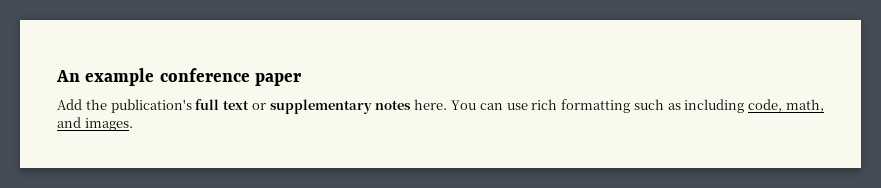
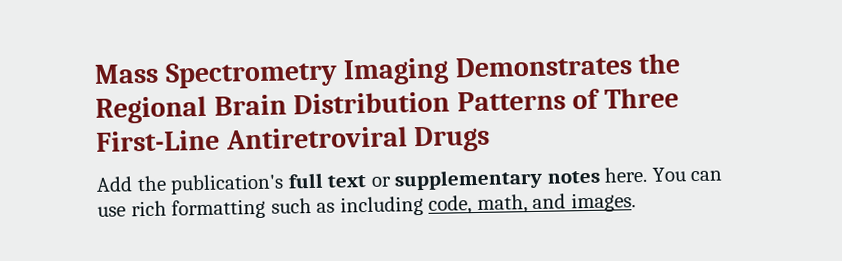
[56,68,302,86] An example conference paper -> [94,53,682,89] [95,87,679,124] [95,125,491,153] Mass Spectrometry Imaging Demonstrates the Regional Brain Distribution Patterns of Three First-Line Antiretroviral Drugs

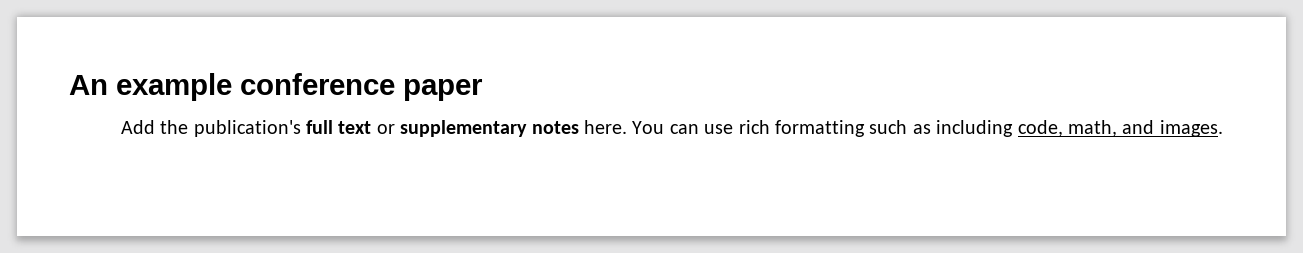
[94,53,682,89] [95,87,679,124] [95,125,491,153] Mass Spectrometry Imaging Demonstrates the Regional Brain Distribution Patterns of Three First-Line Antiretroviral Drugs -> [69,73,483,101] An example conference paper

